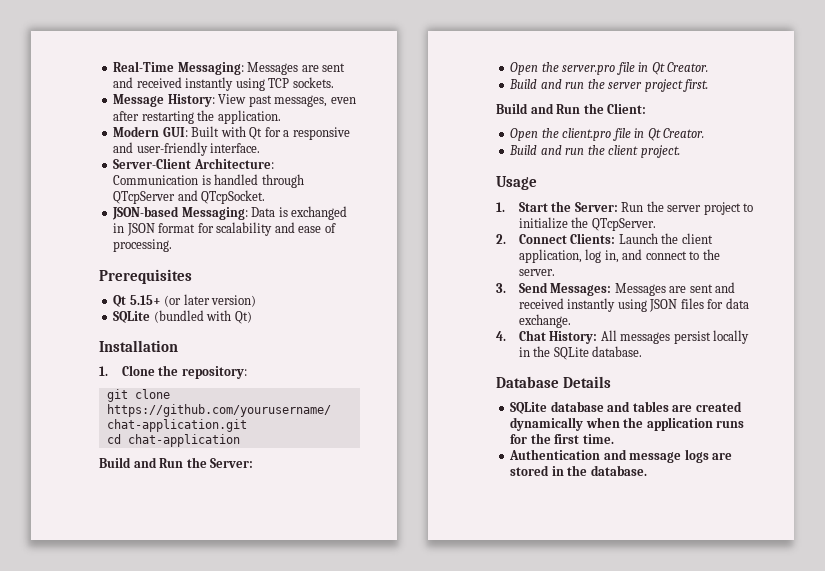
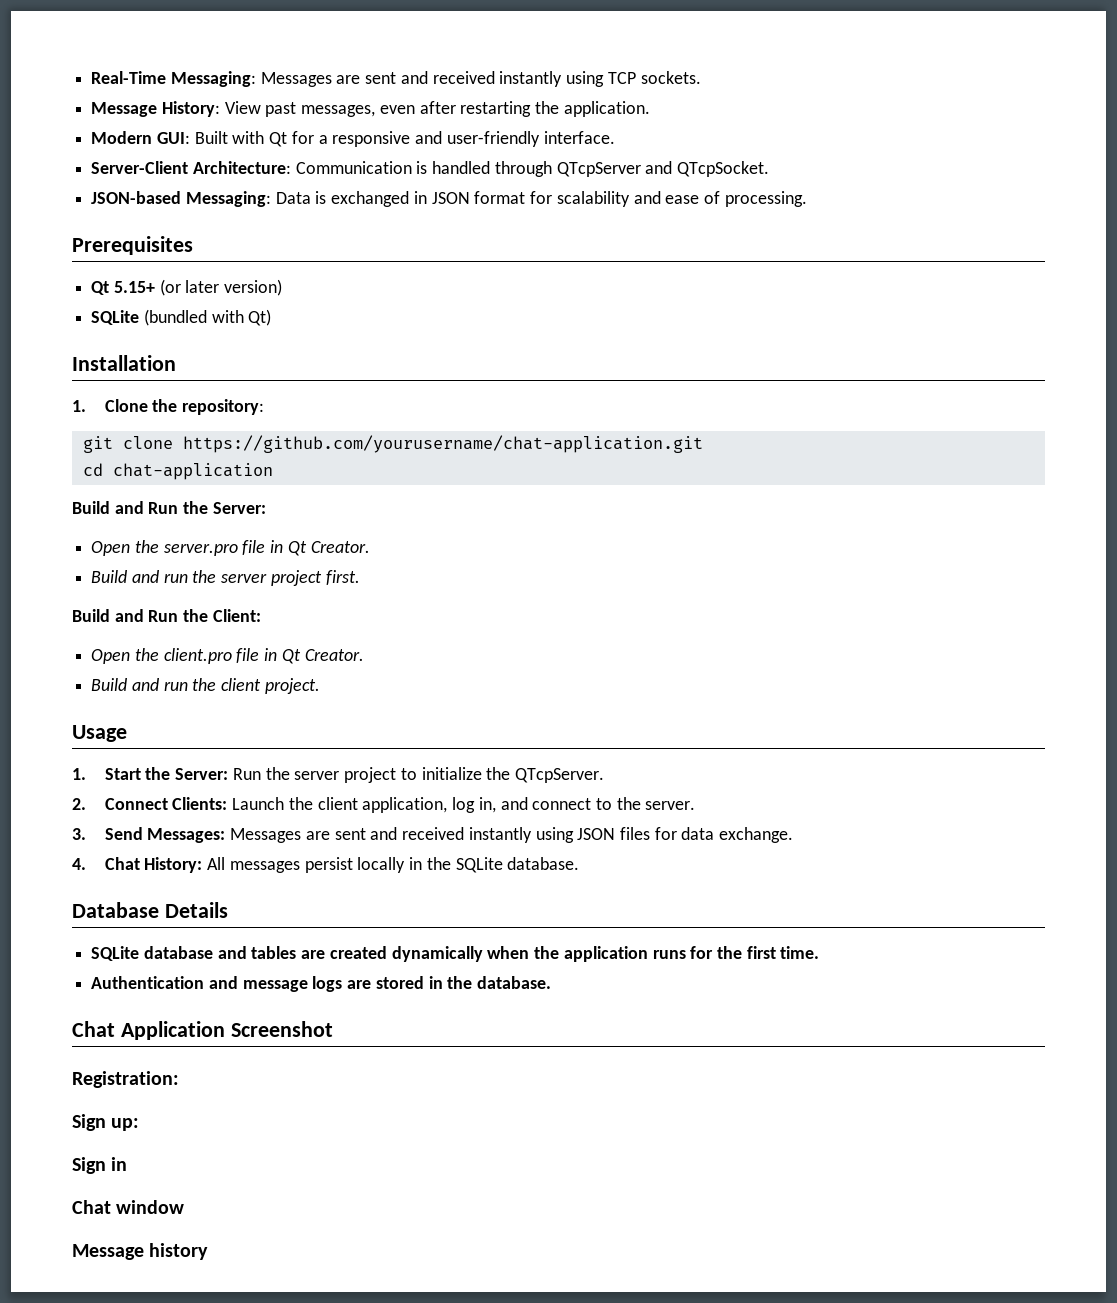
(647, 470) none -> [72,1021,333,1040] [72,1071,179,1088] [72,1114,140,1131] [72,1157,128,1174] [72,1200,185,1214] [72,1243,209,1260] // Chat Application Screenshot // Registration: // Sign up: // Sign in // Chat window // Message history

